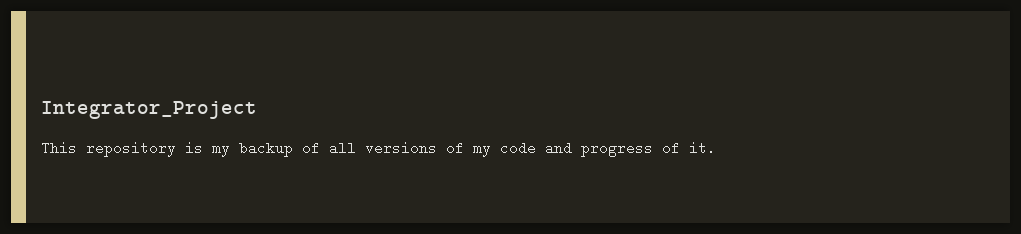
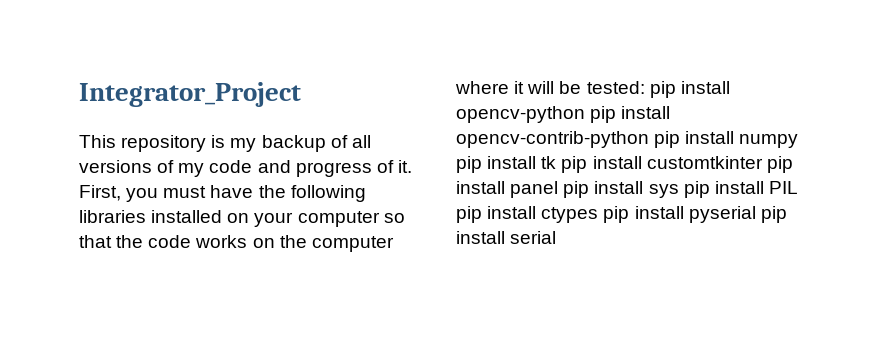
(716, 148) none -> [79,185,366,202] [79,210,405,227] [79,235,394,252] [455,81,730,98] [456,106,671,123] [456,131,799,148] [456,156,793,173] [456,181,798,198] [456,206,787,223] [456,231,557,244] First, you must have the following libraries installed on your computer so that the code works on the computer where it will be tested: pip install opencv-python pip install opencv-contrib-python pip install numpy pip install tk pip install customtkinter pip install panel pip install sys pip install PIL pip install ctypes pip install pyserial pip install serial

